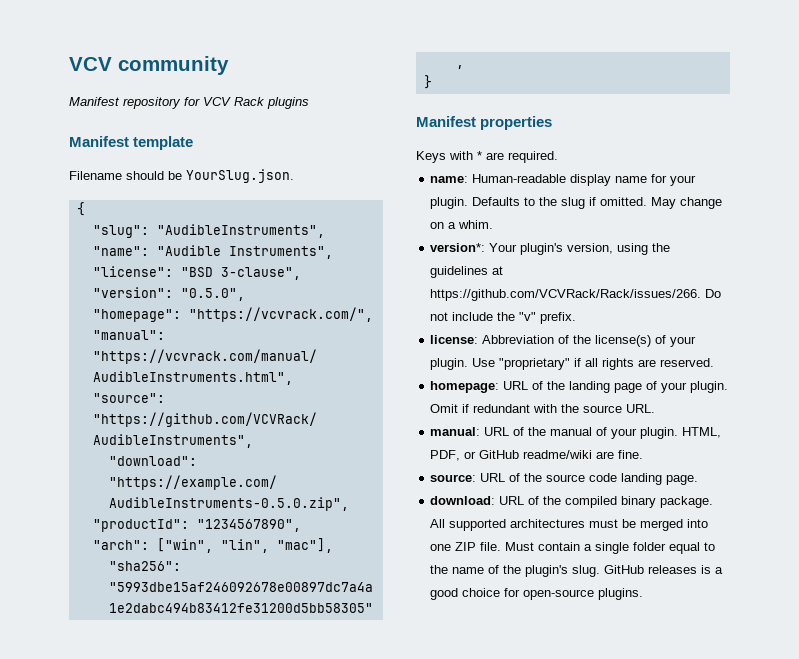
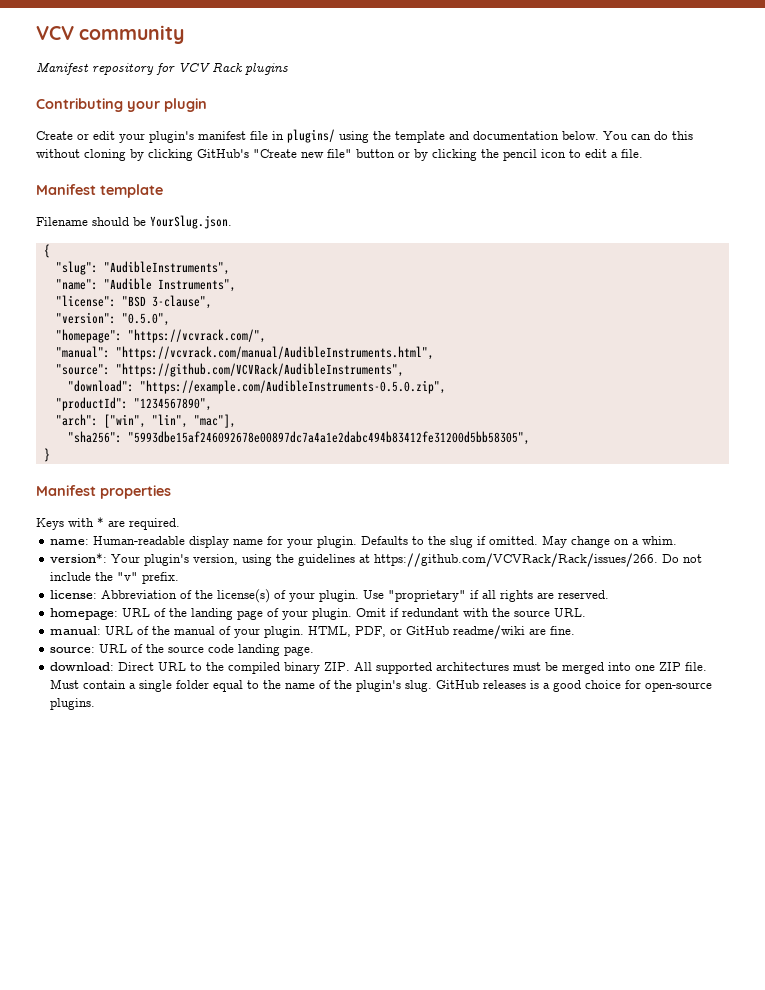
(309, 103) none -> [36,98,207,112] [36,129,693,143] [36,149,643,161] // Contributing your plugin // Create or edit your plugin's manifest file in plugins/ using the template and documentation below. You can do this without cloning by clicking GitHub's "Create new file" button or by clicking the pencil icon to edit a file.
[499,496,540,505] URL of -> [118,662,203,671] Direct URL to
[660,496,714,508] package. -> [324,662,351,671] ZIP.

